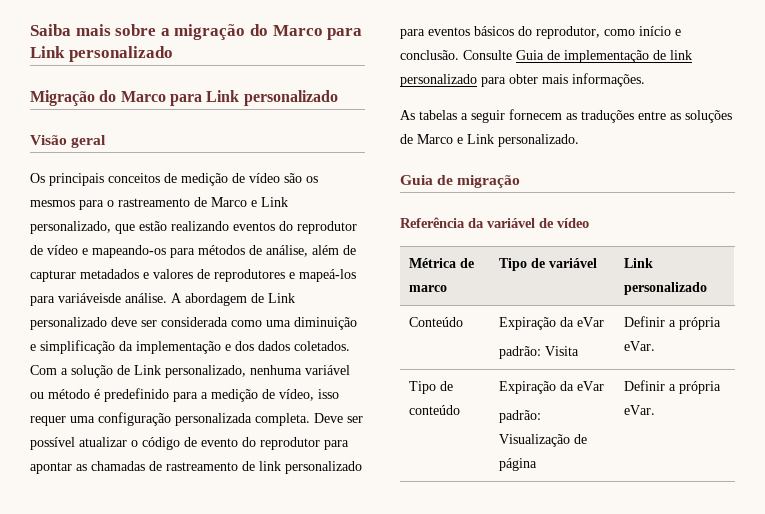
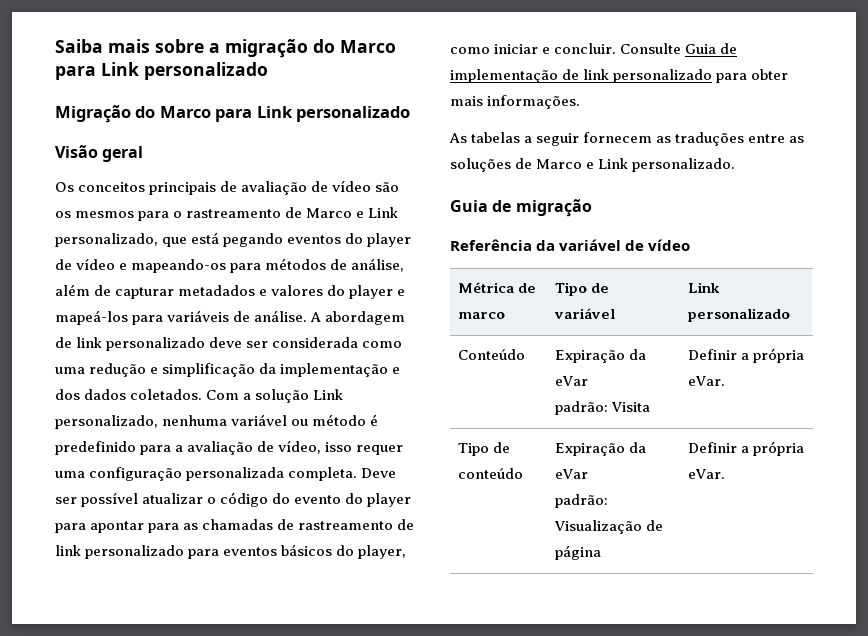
[49,173,228,186] principais conceitos de medição -> [78,181,308,195] conceitos principais de avaliação
[139,221,229,231] estão realizando -> [191,232,284,247] está pegando
[297,221,357,234] reprodutor -> [367,233,412,247] player
[197,269,285,282] de reprodutores -> [327,285,394,299] do player
[58,293,121,303] variáveisde -> [167,310,251,322] variáveis de
[268,293,295,303] Link -> [76,337,103,348] link
[294,317,357,330] diminuição -> [89,363,147,377] redução
[117,365,130,375] de -> (310, 396) none
[211,389,258,402] medição -> [187,441,254,455] avaliação
[184,437,197,447] de -> [272,493,291,504] do
[260,437,320,450] reprodutor -> [367,493,412,507] player
(72, 468) none -> [148,523,180,533] para
[536,26,681,39] [400,50,459,60] reprodutor, como início e conclusão. -> [358,545,407,559] [450,43,617,54] player, como iniciar e concluir.

